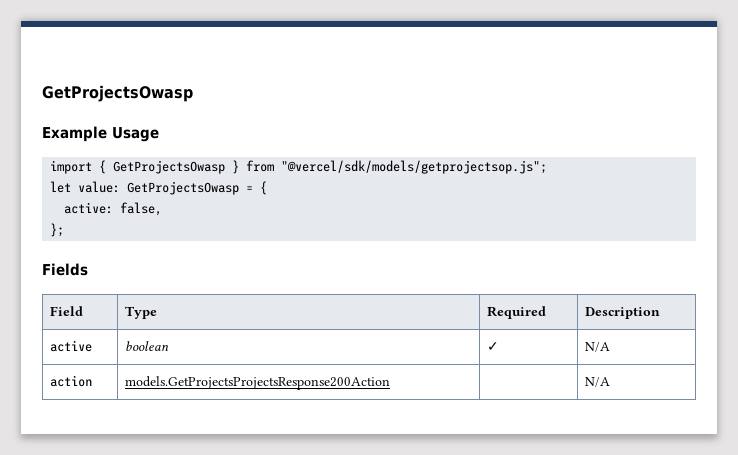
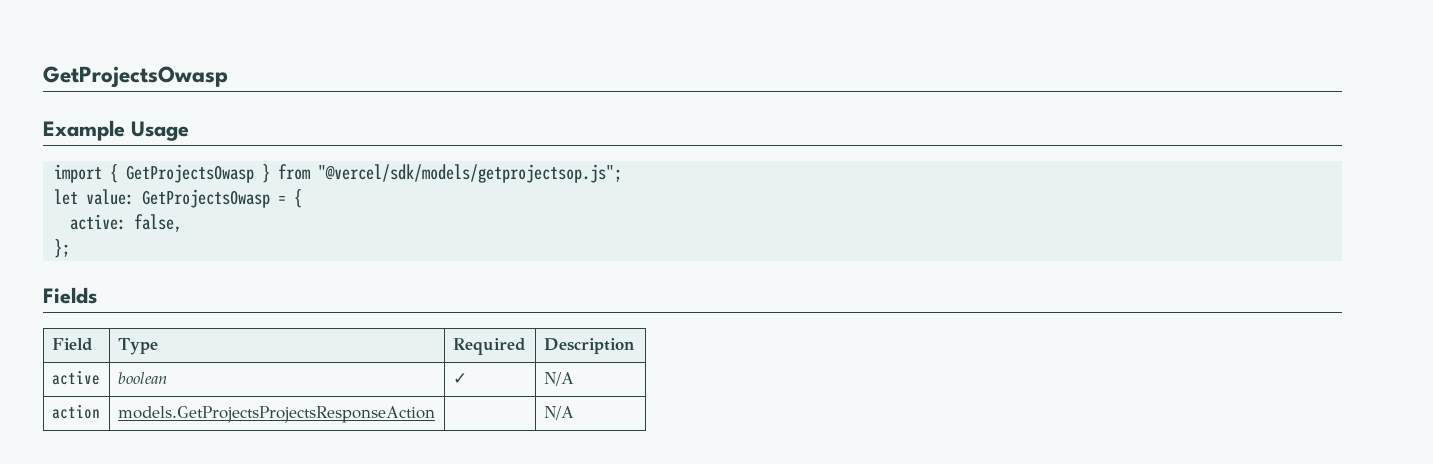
[124,376,390,390] models.GetProjectsProjectsResponse200Action -> [117,406,435,423] models.GetProjectsProjectsResponseAction

